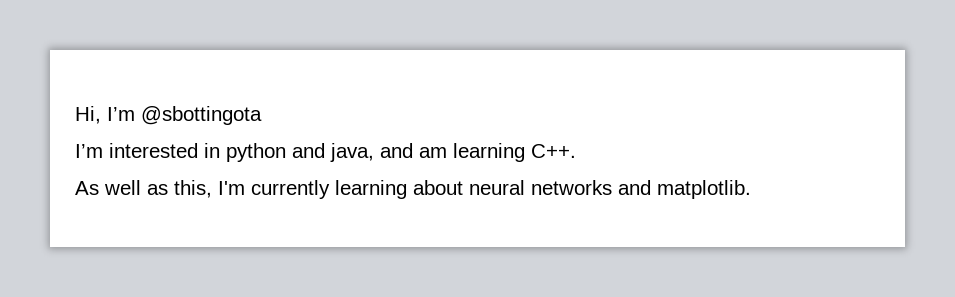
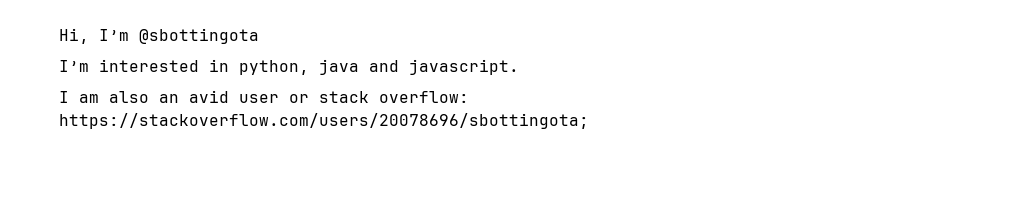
[226,143,576,162] [75,180,751,199] python and java, and am learning C++. // As well as this, I'm currently learning about neural networks and matplotlib. -> [239,59,519,75] [59,90,469,103] [59,113,589,129] python, java and javascript. // I am also an avid user or stack overflow: https://stackoverflow.com/users/20078696/sbottingota;

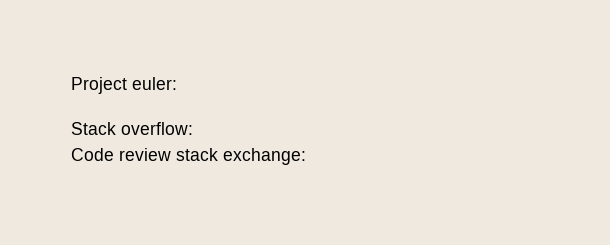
[59,28,259,44] [59,59,519,75] [59,90,469,103] [59,113,589,129] Hi, I’m @sbottingota // I’m interested in python, java and javascript. // I am also an avid user or stack overflow: https://stackoverflow.com/users/20078696/sbottingota; -> [71,77,177,94] [71,122,193,135] [71,148,306,165] Project euler: // Stack overflow: // Code review stack exchange:

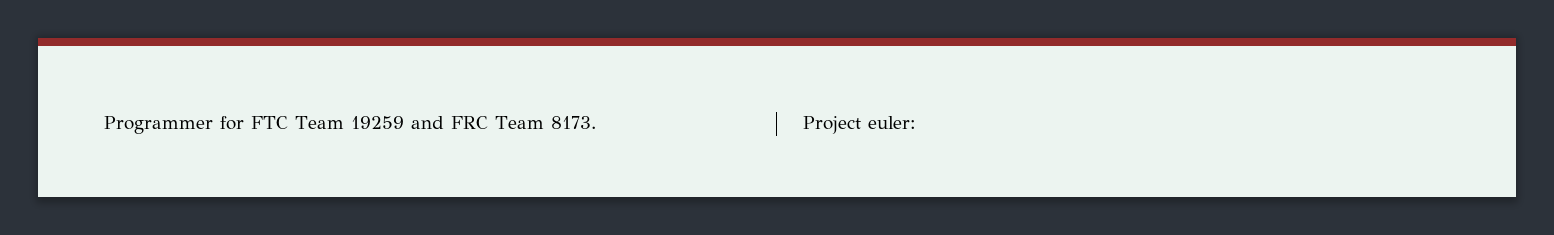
[71,77,177,94] [71,122,193,135] [71,148,306,165] Project euler: // Stack overflow: // Code review stack exchange: -> [104,116,596,134] [803,116,916,134] Programmer for FTC Team 19259 and FRC Team 8173. // Project euler:

